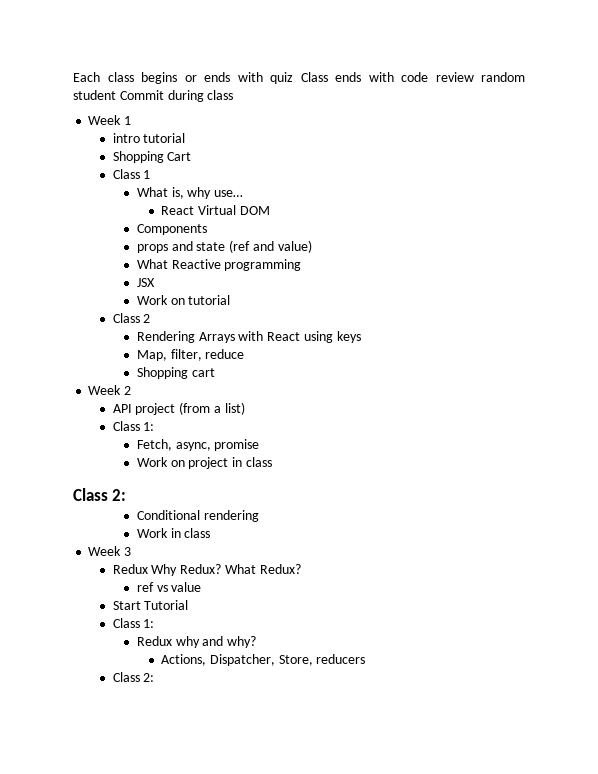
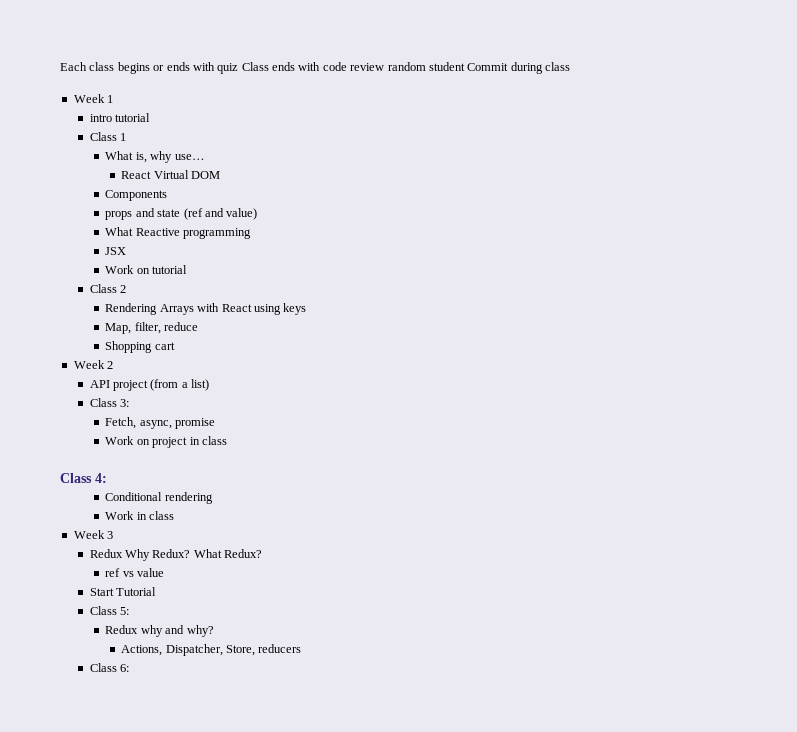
[112,151,192,163] // Shopping Cart -> (150, 117) none
[143,422,155,431] 1: -> [119,399,129,407] 3:
[112,489,127,501] 2: -> [95,473,107,483] 4:
[143,619,155,628] 1: -> [119,607,129,615] 5:
[143,673,155,682] 2: -> [119,664,129,672] 6:

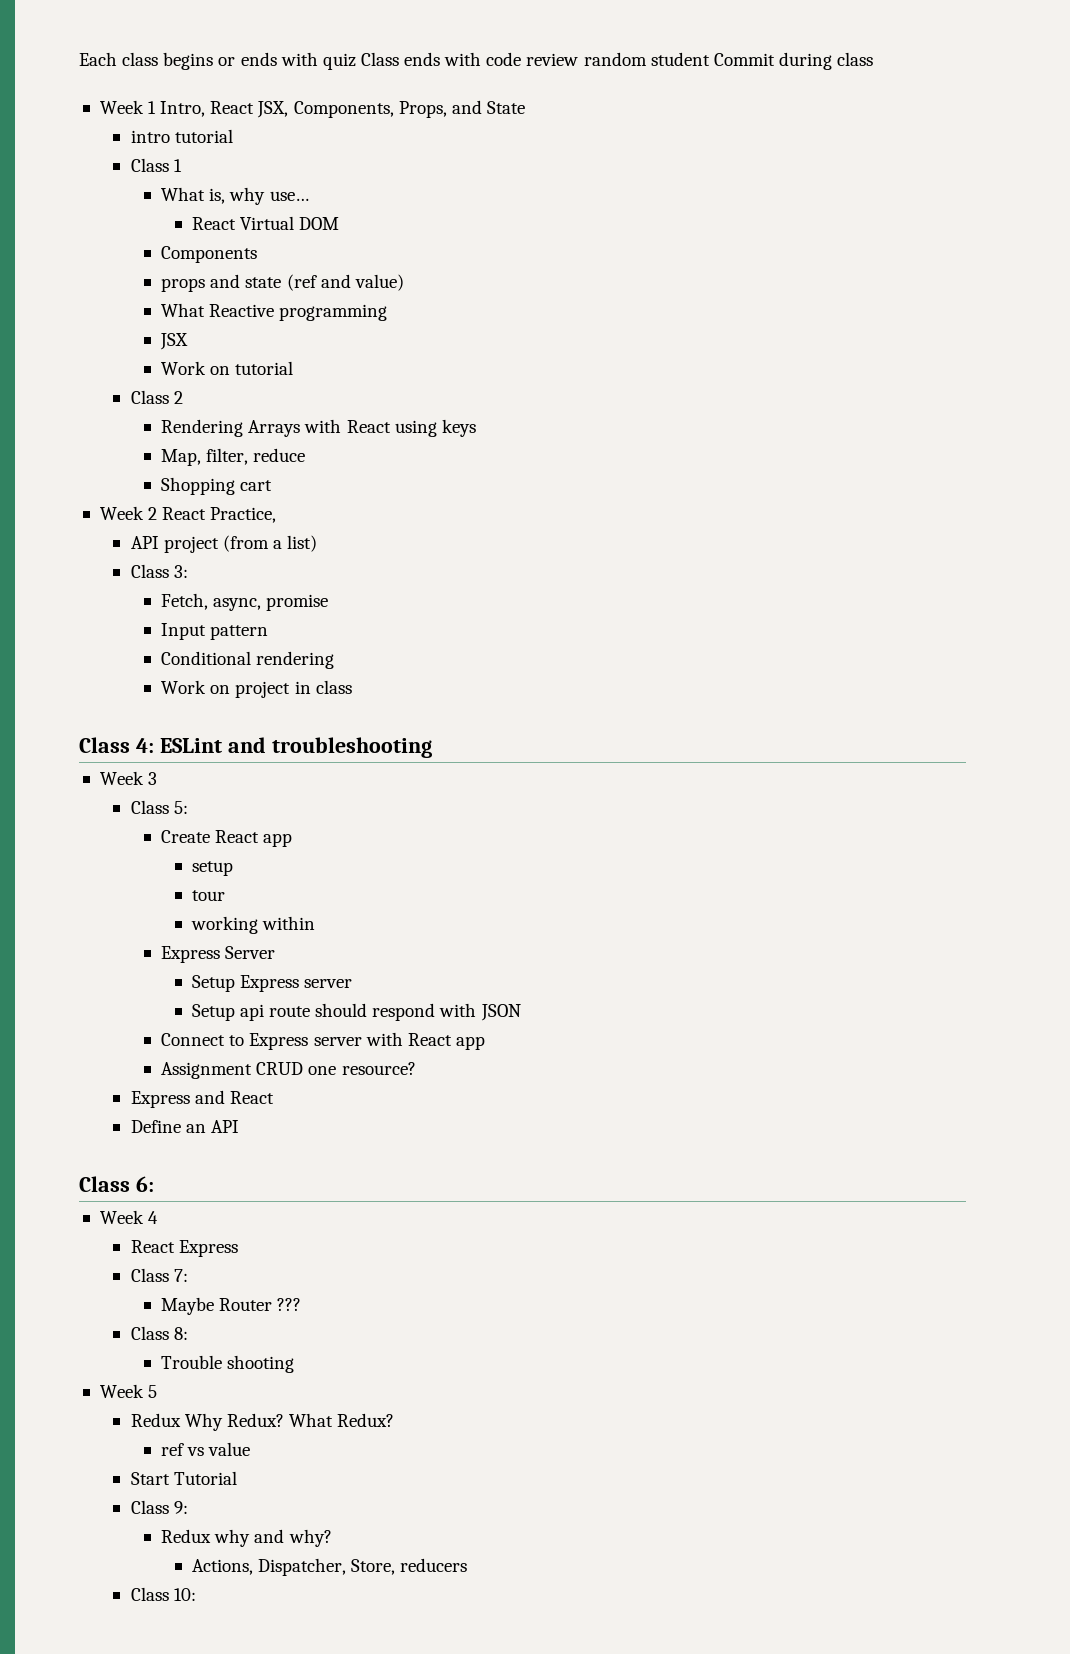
(114, 99) none -> [160,100,525,118] Intro, React JSX, Components, Props, and State
(114, 365) none -> [162,507,277,523] React Practice,
(216, 423) none -> [161,623,269,640] [161,651,335,669] // Input pattern // Conditional rendering
[105,492,213,504] [105,511,175,520] [73,530,114,539] // Conditional rendering // Work in class // Week 3 -> [159,737,432,758] [99,771,158,785] [130,800,188,814] [161,830,293,847] [191,861,233,876] [191,890,225,901] [190,916,315,934] [161,946,276,963] [191,975,352,992] [191,1003,521,1021] [161,1032,485,1050] [161,1062,416,1079] [130,1090,274,1108] [130,1120,239,1133] [79,1176,154,1192] [99,1210,159,1224] [130,1240,238,1257] [130,1268,188,1282] [161,1297,302,1315] [130,1326,188,1340] [161,1355,295,1373] [99,1384,158,1398] ESLint and troubleshooting // Week 3 // Class 5: // Create React app // setup // tour // working within // Express Server // Setup Express server // Setup api route should respond with JSON // Connect to Express server with React app // Assignment CRUD one resource? // Express and React // Define an API // Class 6: // Week 4 // React Express // Class 7: // Maybe Router ??? // Class 8: // Trouble shooting // Week 5
[119,607,129,615] 5: -> [173,1501,188,1514] 9:
[119,664,129,672] 6: -> [173,1588,196,1601] 10:

